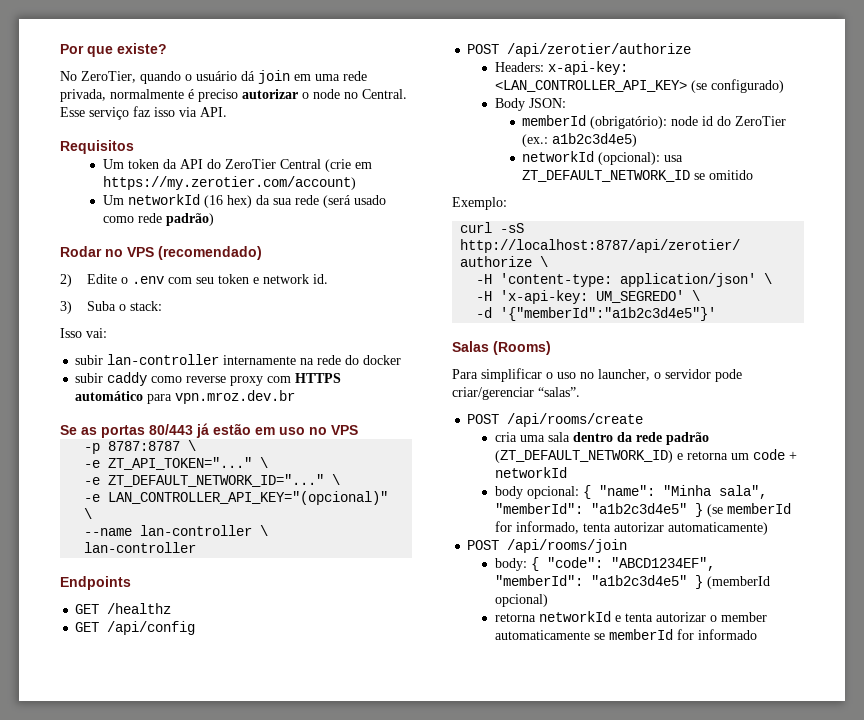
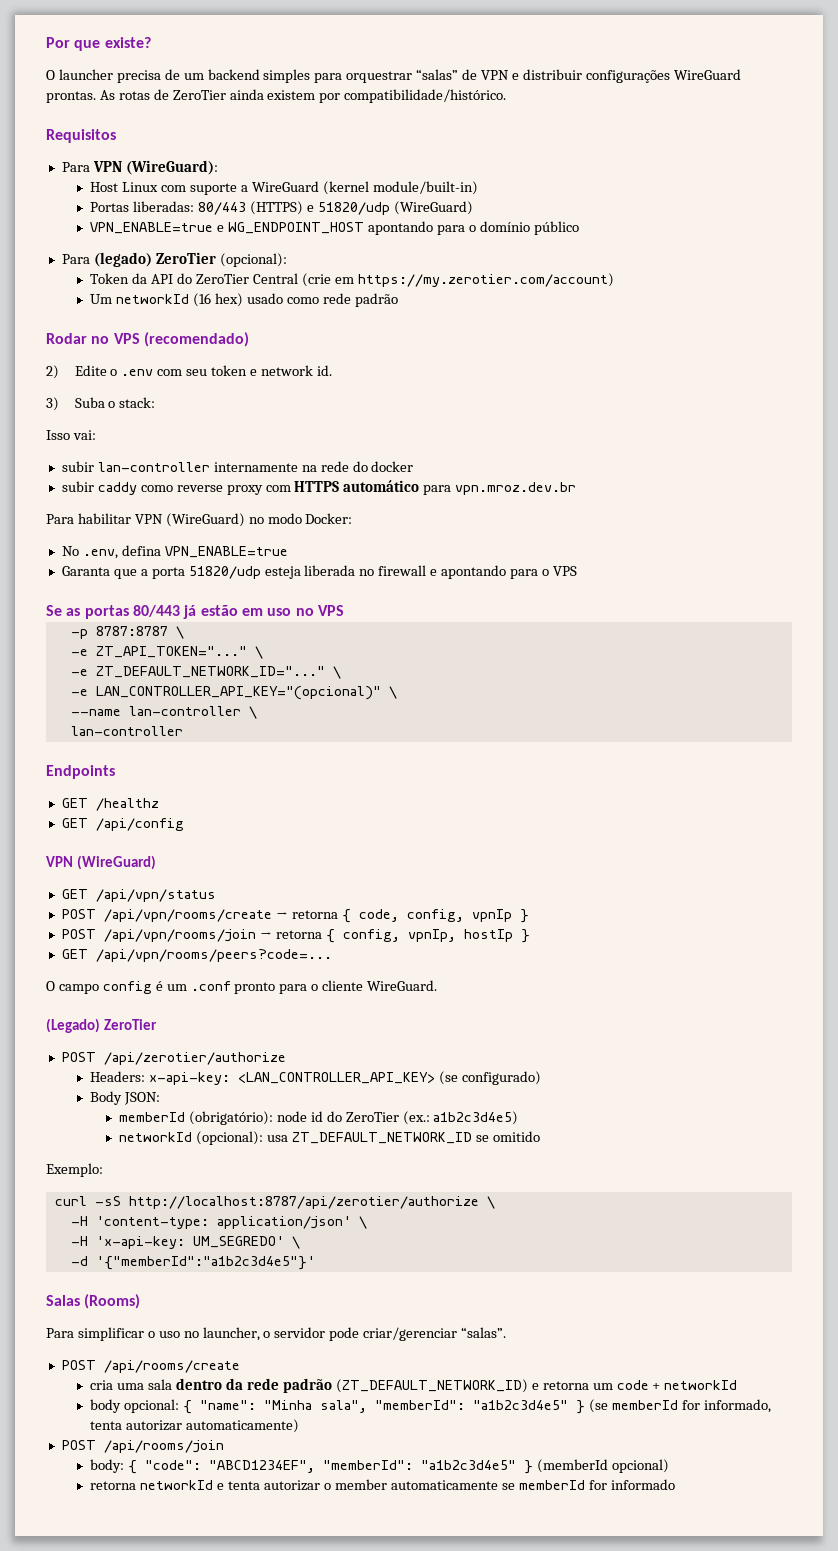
[60,70,367,84] [60,89,407,102] [60,106,227,120] [60,140,134,154] [102,159,159,169] No ZeroTier, quando o usuário dá join em uma rede privada, normalmente é preciso autorizar o node no Central. Esse serviço faz isso via API. // Requisitos // Um token -> [46,69,741,83] [46,89,507,103] [46,129,116,143] [61,160,218,175] [90,181,478,195] [90,201,473,215] [90,221,579,235] [61,252,287,267] [90,273,130,284] O launcher precisa de um backend simples para orquestrar “salas” de VPN e distribuir configurações WireGuard prontas. As rotas de ZeroTier ainda existem por compatibilidade/histórico. // Requisitos // Para VPN (WireGuard): // Host Linux com suporte a WireGuard (kernel module/built-in) // Portas liberadas: 80/443 (HTTPS) e 51820/udp (WireGuard) // VPN_ENABLE=true e WG_ENDPOINT_HOST apontando para o domínio público // Para (legado) ZeroTier (opcional): // Token
[255,195,351,208] da sua rede (será -> (244, 300) none
[165,213,214,226] padrão) -> [354,293,398,307] padrão
(296, 397) none -> [46,513,353,527] [61,545,288,559] [61,565,577,579] // Para habilitar VPN (WireGuard) no modo Docker: // No .env, defina VPN_ENABLE=true // Garanta que a porta 51820/udp esteja liberada no firewall e apontando para o VPS
(196, 628) none -> [46,855,157,870] [61,889,216,902] [61,909,529,923] [61,929,530,943] [61,949,332,962] [46,980,438,994] [46,1018,158,1033] // VPN (WireGuard) // GET /api/vpn/status // POST /api/vpn/rooms/create → retorna { code, config, vpnIp } // POST /api/vpn/rooms/join → retorna { config, vpnIp, hostIp } // GET /api/vpn/rooms/peers?code=... // O campo config é um .conf pronto para o cliente WireGuard. // (Legado) ZeroTier

